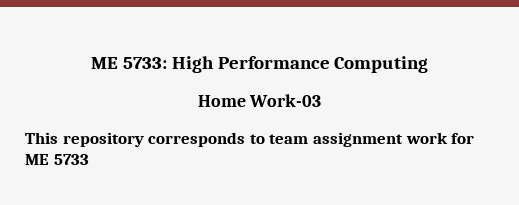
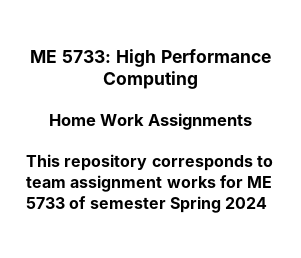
[249,94,322,107] Work-03 -> [100,113,253,130] Work Assignments
[405,132,448,144] work -> [166,176,216,188] works
(89, 159) none -> [69,196,268,213] of semester Spring 2024

